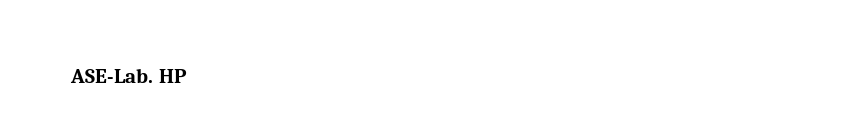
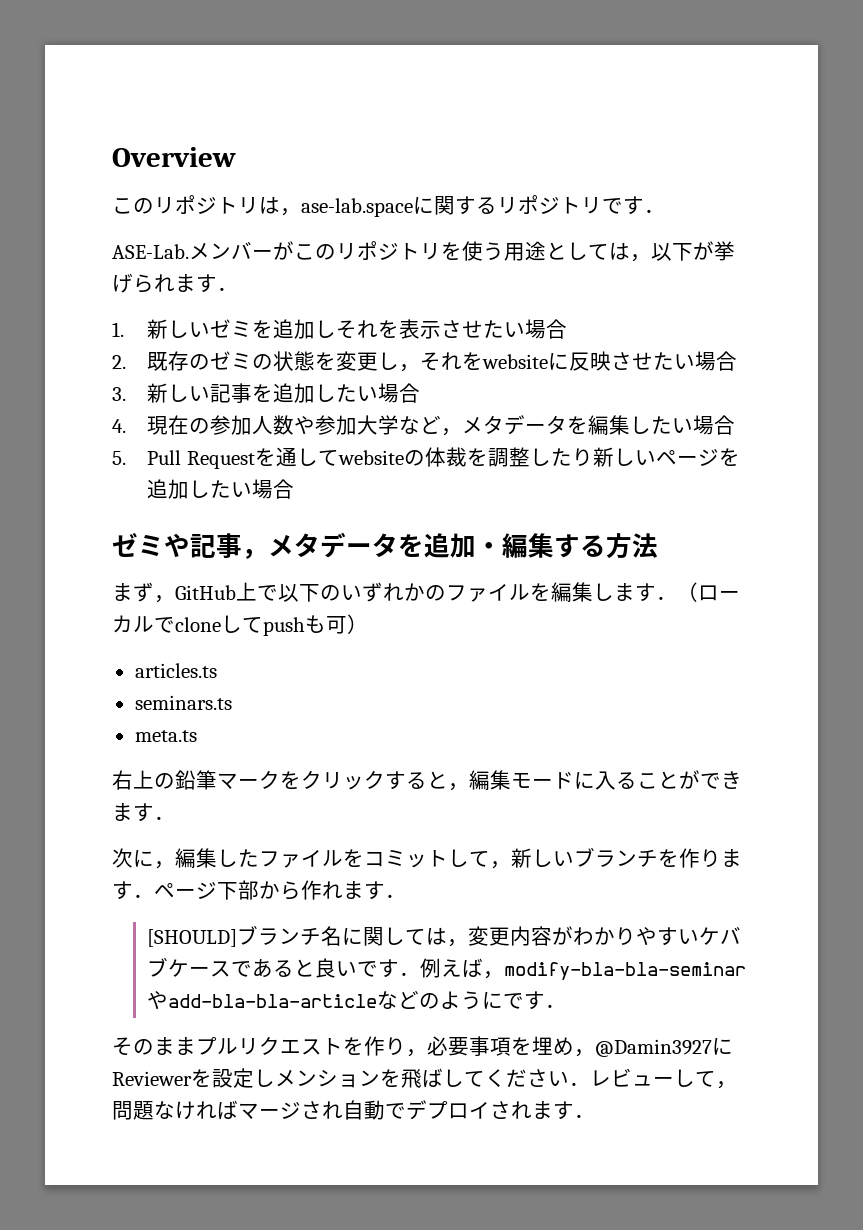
[70,68,187,83] ASE-Lab. HP -> [112,147,236,167] [112,195,665,217] [112,241,735,262] [112,273,238,293] [112,319,568,339] [112,351,738,372] [112,383,421,403] [112,415,736,436] [112,447,740,469] [147,479,295,499] [112,532,658,559] [112,582,740,603] [112,614,368,636] [134,663,217,678] [134,695,232,710] [134,730,197,742] [112,770,742,791] [112,803,175,822] [112,847,742,869] [112,880,406,900] [147,925,742,947] [147,957,747,980] [147,990,567,1010] [112,1036,733,1057] [112,1068,737,1089] [112,1100,595,1120] Overview // このリポジトリは，ase-lab.spaceに関するリポジトリです． // ASE-Lab.メンバーがこのリポジトリを使う用途としては，以下が挙げられます． // 1.新しいゼミを追加しそれを表示させたい場合 // 2.既存のゼミの状態を変更し，それをwebsiteに反映させたい場合 // 3.新しい記事を追加したい場合 // 4.現在の参加人数や参加大学など，メタデータを編集したい場合 // 5. Pull Requestを通してwebsiteの体裁を調整したり新しいページを追加したい場合 // ゼミや記事，メタデータを追加・編集する方法 // まず，GitHub上で以下のいずれかのファイルを編集します．（ローカルでcloneしてpushも可） // articles.ts // seminars.ts // meta.ts // 右上の鉛筆マークをクリックすると，編集モードに入ることができます． // 次に，編集したファイルをコミットして，新しいブランチを作ります．ページ下部から作れます． // [SHOULD]ブランチ名に関しては，変更内容がわかりやすいケバブケースであると良いです．例えば，modify-bla-bla-seminarやadd-bla-bla-articleなどのようにです． // そのままプルリクエストを作り，必要事項を埋め，@Damin3927にReviewerを設定しメンションを飛ばしてください．レビューして，問題なければマージされ自動でデプロイされます．

